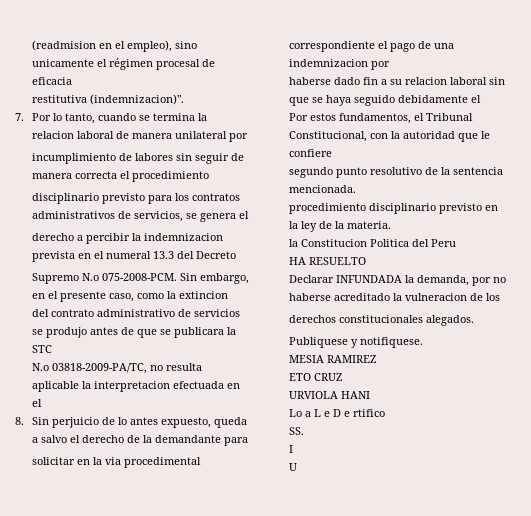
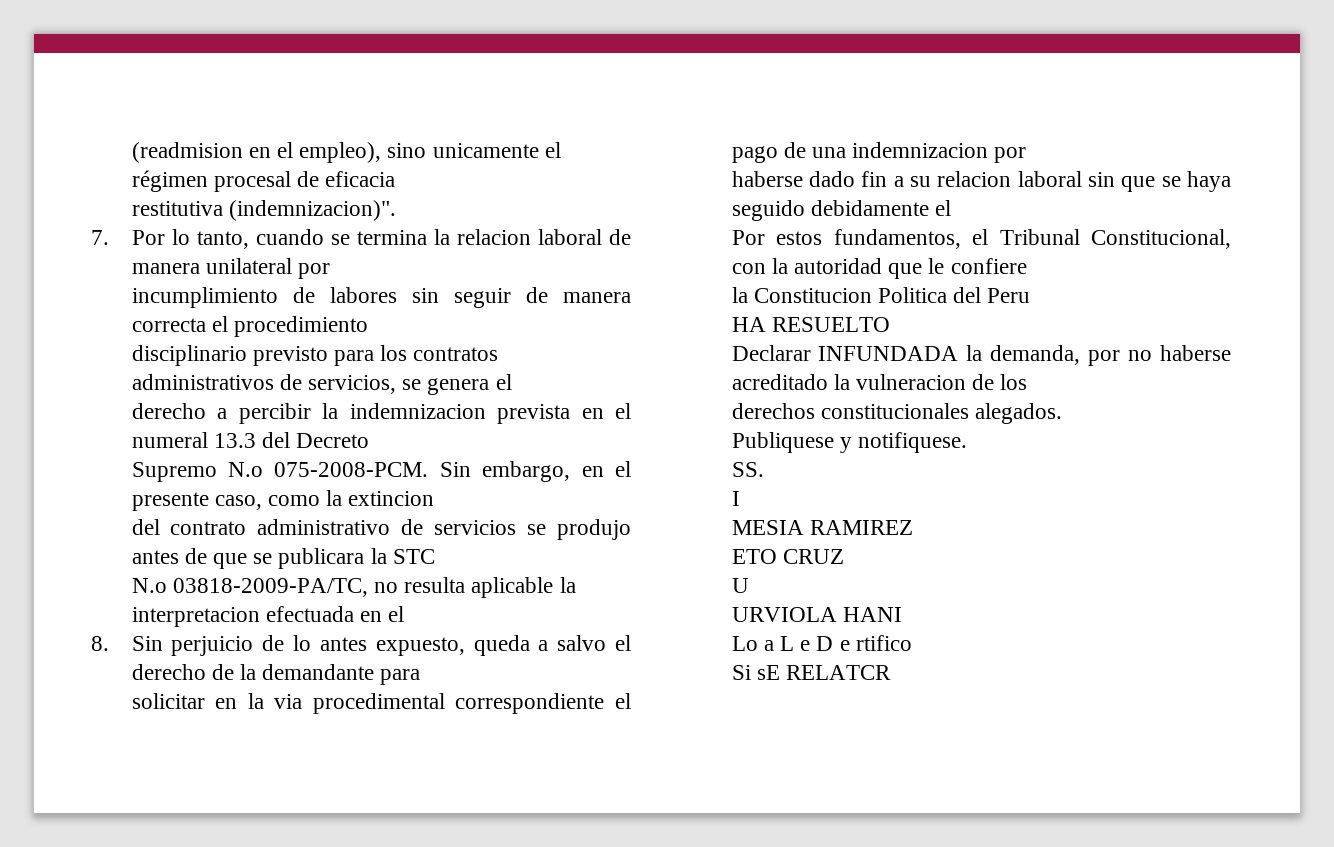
[288,167,503,178] [288,185,356,193] [288,203,498,214] [288,221,391,232] // segundo punto resolutivo de la sentencia mencionada. // procedimiento disciplinario previsto en la ley de la materia. -> (1027, 266) none
(423, 342) none -> [731,462,764,477] [731,491,740,506] // SS. // I
(343, 377) none -> [731,578,749,593] // U
[288,427,304,435] [288,445,293,453] [288,463,297,471] SS. // I // U -> [731,665,891,680] Si sE RELATCR

